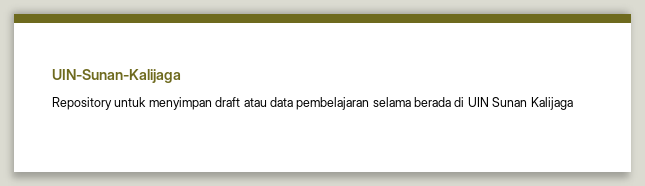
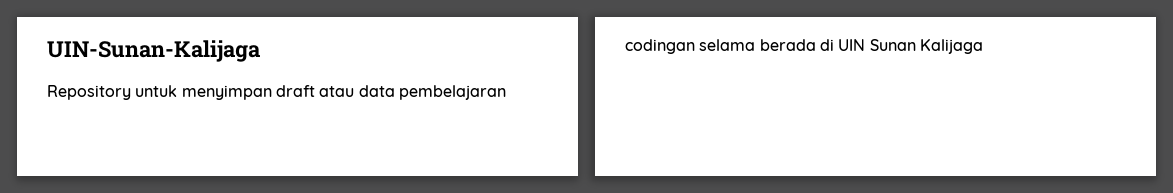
(370, 103) none -> [625,39,695,54] codingan

